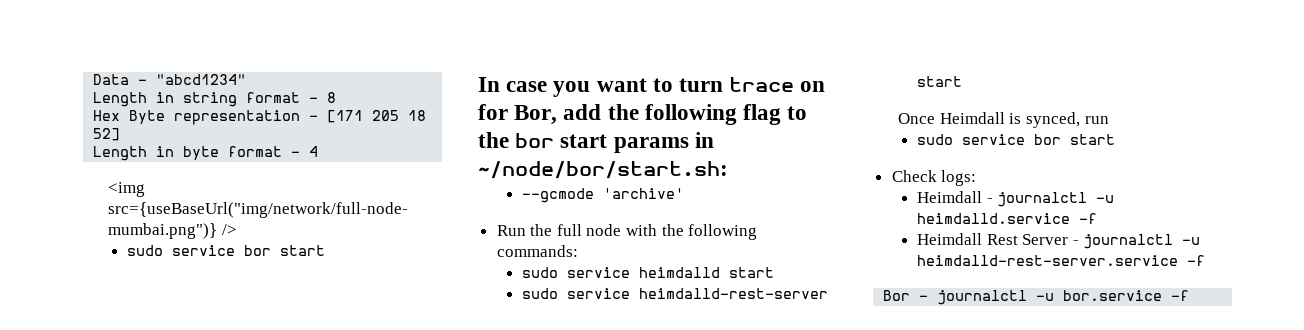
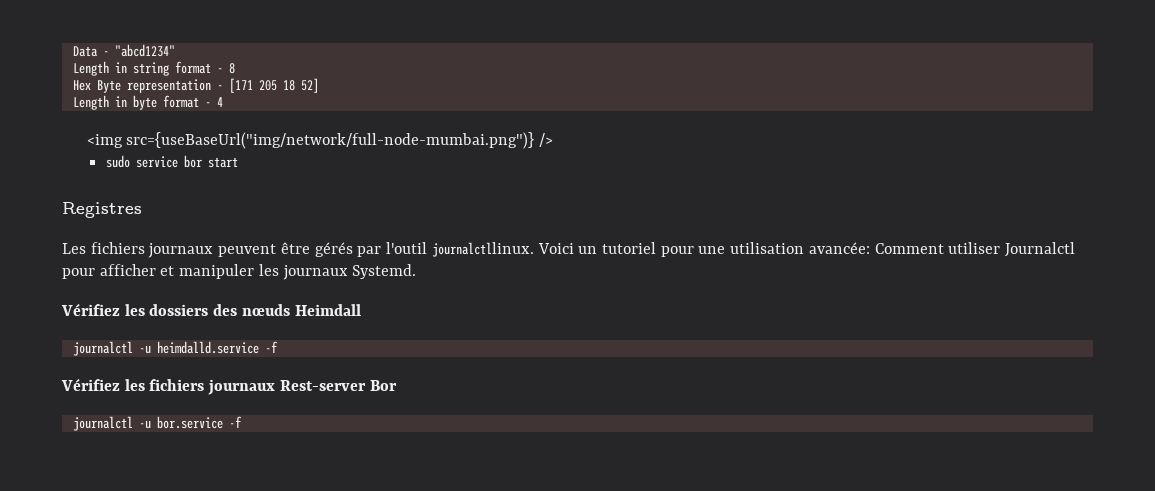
[478,77,826,97] [478,104,808,125] [478,132,714,153] [478,161,728,179] [521,188,684,203] [496,224,758,240] [496,245,578,257] [521,267,774,278] [521,288,828,299] [916,76,962,87] [898,112,1109,128] [916,134,1115,145] [891,170,977,186] [916,191,1115,207] [916,213,1097,224] [916,233,1201,249] [916,255,1205,266] [883,290,929,301] In case you want to turn trace on for Bor, add the following flag to the bor start params in ~/node/bor/start.sh: // --gcmode 'archive' // Run the full node with the following commands: // sudo service heimdalld start // sudo service heimdalld-rest-server start // Once Heimdall is synced, run // sudo service bor start // Check logs: // Heimdall - journalctl -u heimdalld.service -f // Heimdall Rest Server - journalctl -u heimdalld-rest-server.service -f // Bor - -> [62,202,142,218] [62,242,1076,258] [62,264,417,280] [61,303,361,316] [72,341,278,356] [61,378,397,395] Registres // Les fichiers journaux peuvent être gérés par l'outil journalctllinux. Voici un tutoriel pour une utilisation avancée: Comment utiliser Journalctl pour afficher et manipuler les journaux Systemd. // Vérifiez les dossiers des nœuds Heimdall // journalctl -u heimdalld.service -f // Vérifiez les fichiers journaux Rest-server Bor //

